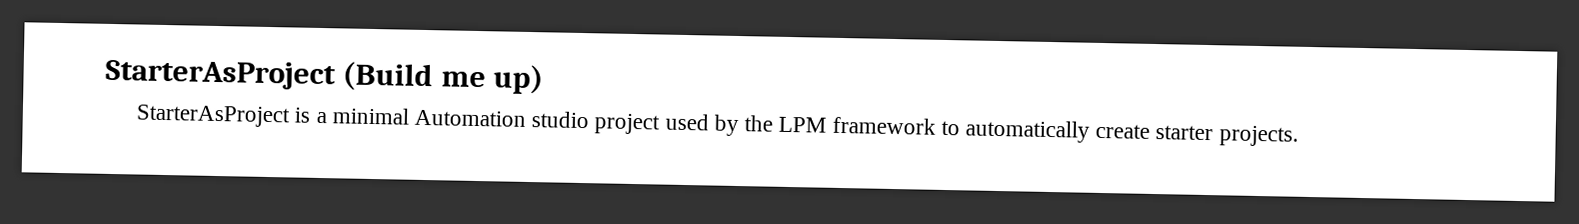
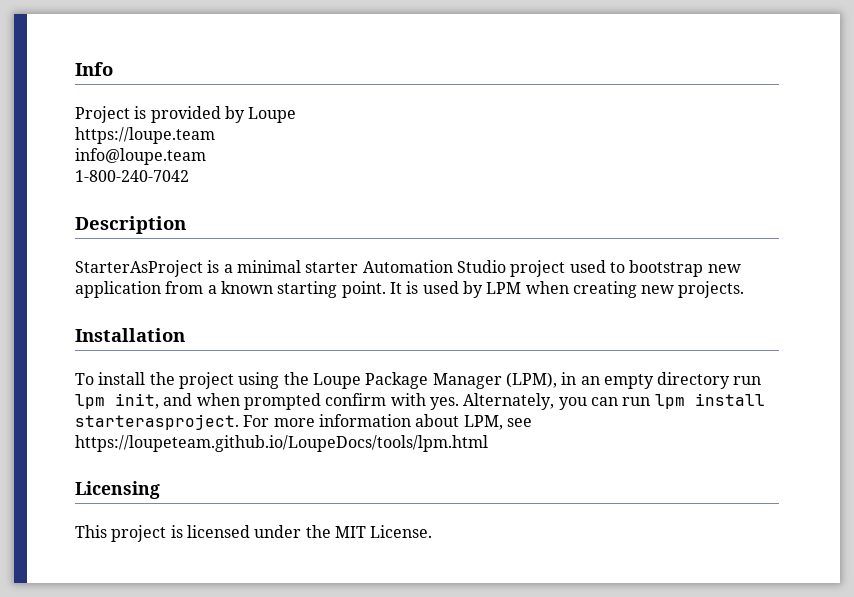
[105,58,545,95] [136,104,1299,147] StarterAsProject (Build me up) // StarterAsProject is a minimal Automation studio project used by the LPM framework to automatically create starter projects. -> [75,62,113,76] [75,106,297,123] [75,127,215,144] [75,148,206,165] [75,170,189,182] [75,216,186,234] [75,260,741,277] [75,281,745,298] [75,328,185,342] [75,372,762,389] [75,393,765,410] [75,414,532,430] [75,435,488,452] [75,481,160,499] [75,525,433,542] Info // Project is provided by Loupe // https://loupe.team // info@loupe.team // 1-800-240-7042 // Description // StarterAsProject is a minimal starter Automation Studio project used to bootstrap new application from a known starting point. It is used by LPM when creating new projects. // Installation // To install the project using the Loupe Package Manager (LPM), in an empty directory run lpm init, and when prompted confirm with yes. Alternately, you can run lpm install starterasproject. For more information about LPM, see https://loupeteam.github.io/LoupeDocs/tools/lpm.html // Licensing // This project is licensed under the MIT License.

